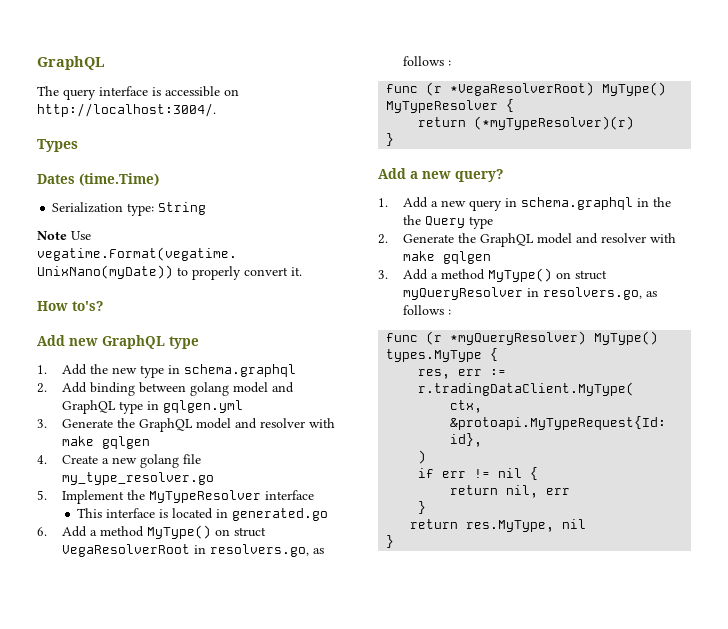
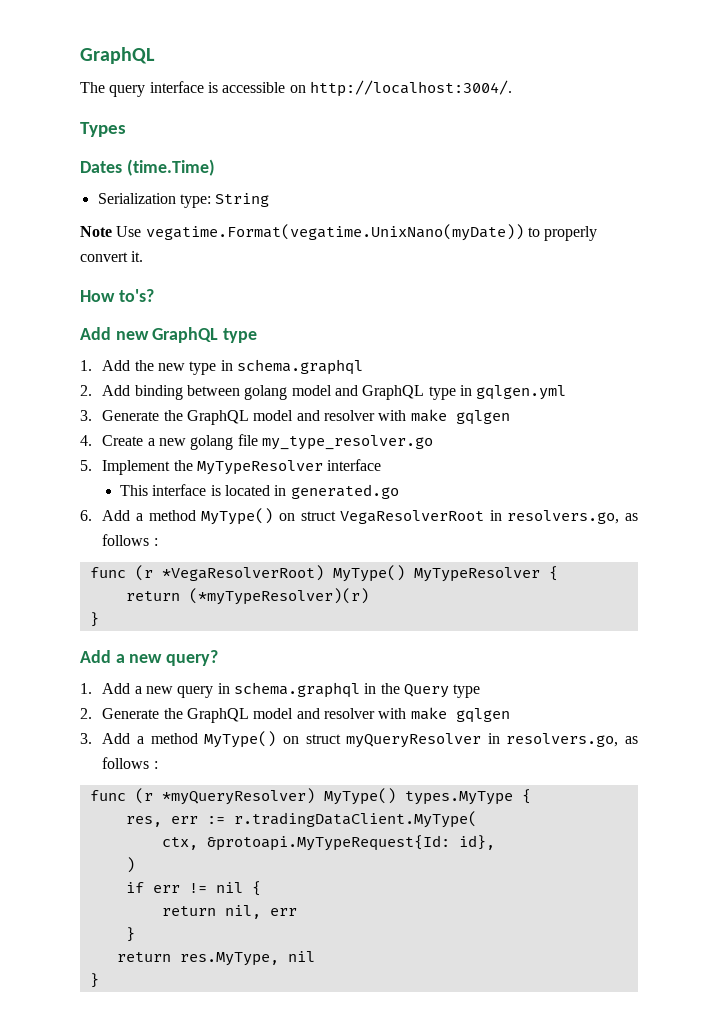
[403,215,422,225] the -> (400, 688) none

